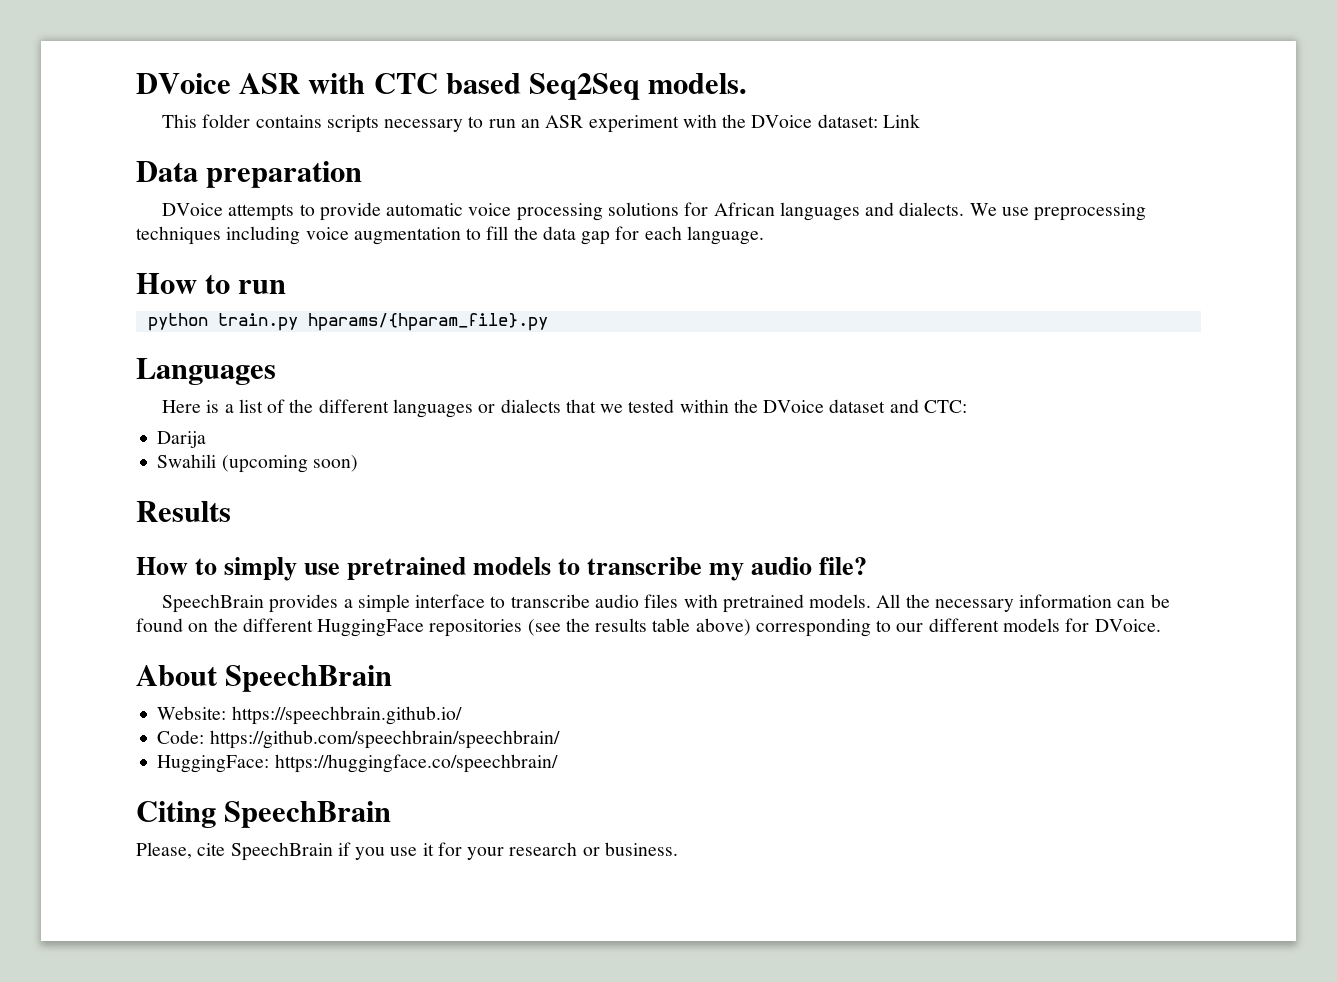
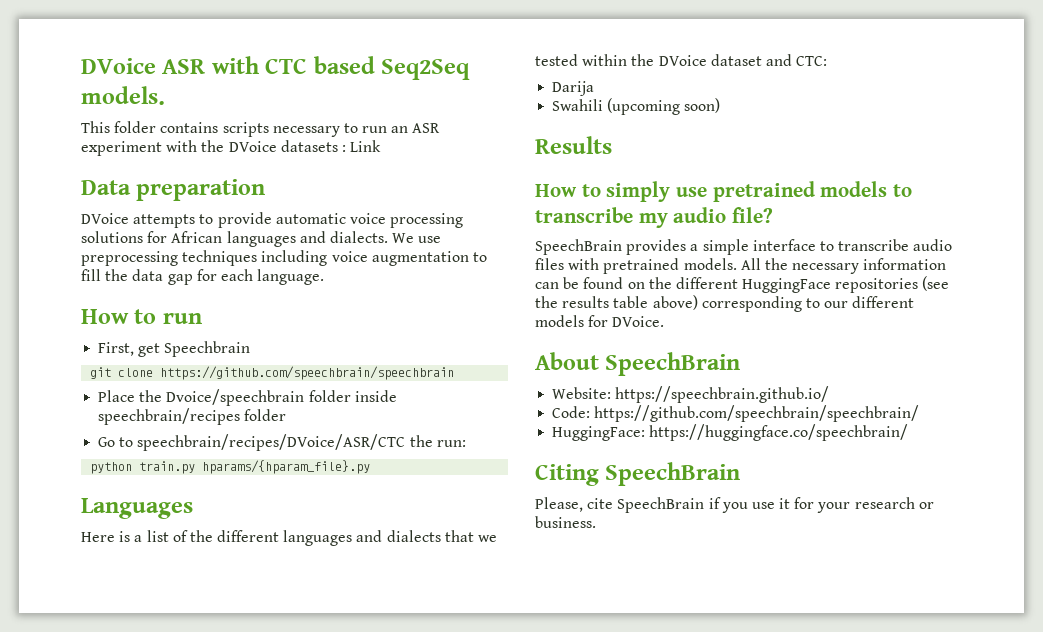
[817,114,878,128] dataset: -> [280,140,346,152] datasets :
(287, 287) none -> [98,341,251,357] [90,366,455,380] [98,389,397,406] [98,408,287,425] [98,434,466,451] // First, get Speechbrain // git clone https://github.com/speechbrain/speechbrain // Place the Dvoice/speechbrain folder inside speechbrain/recipes folder // Go to speechbrain/recipes/DVoice/ASR/CTC the run:
[478,404,496,413] or -> [356,530,383,542] and

